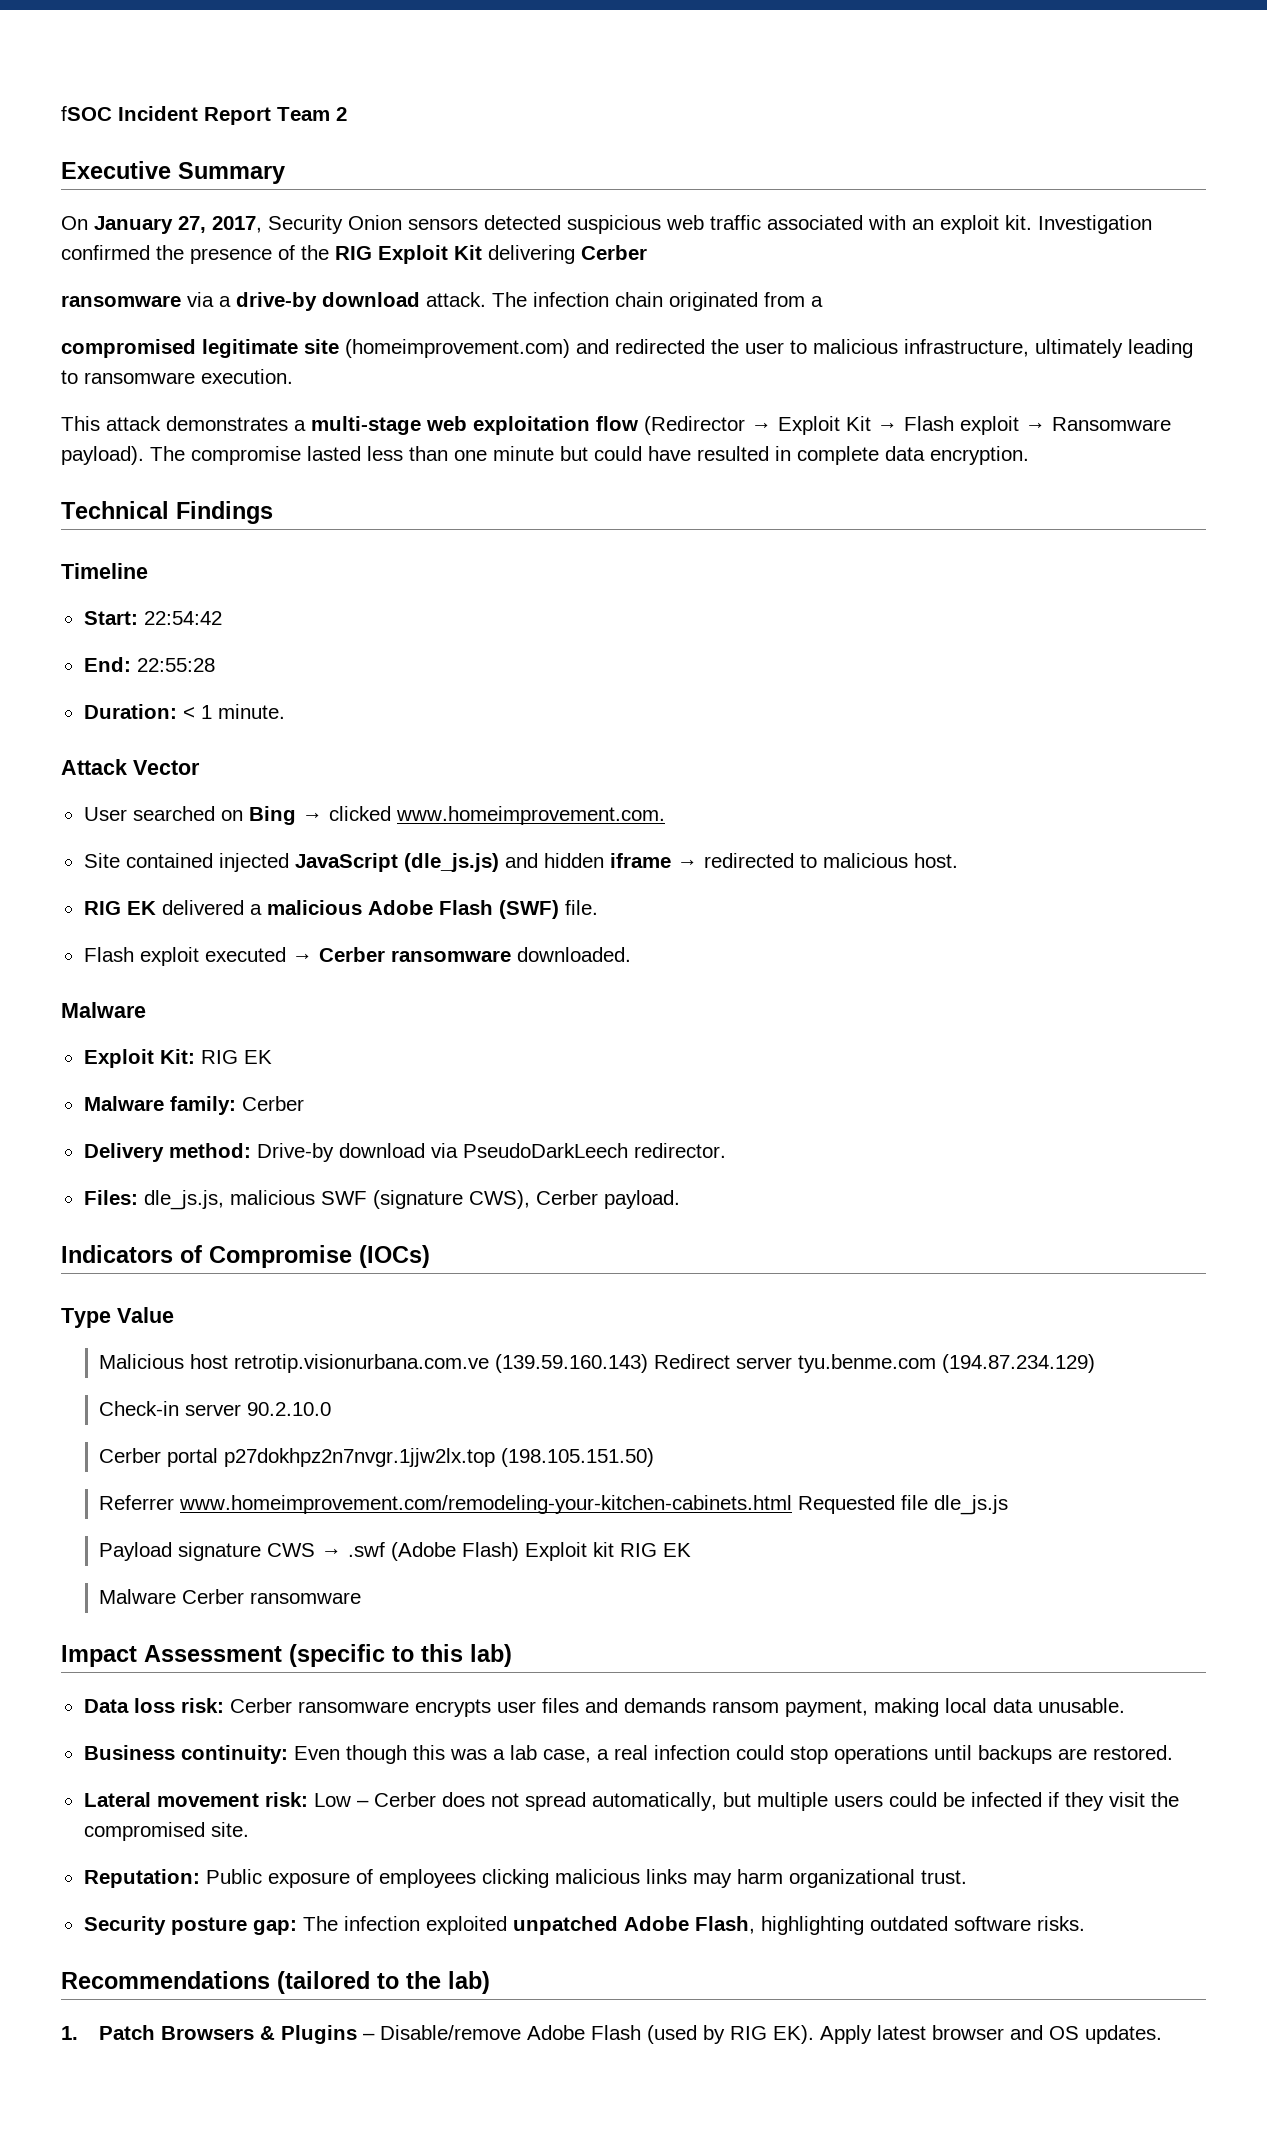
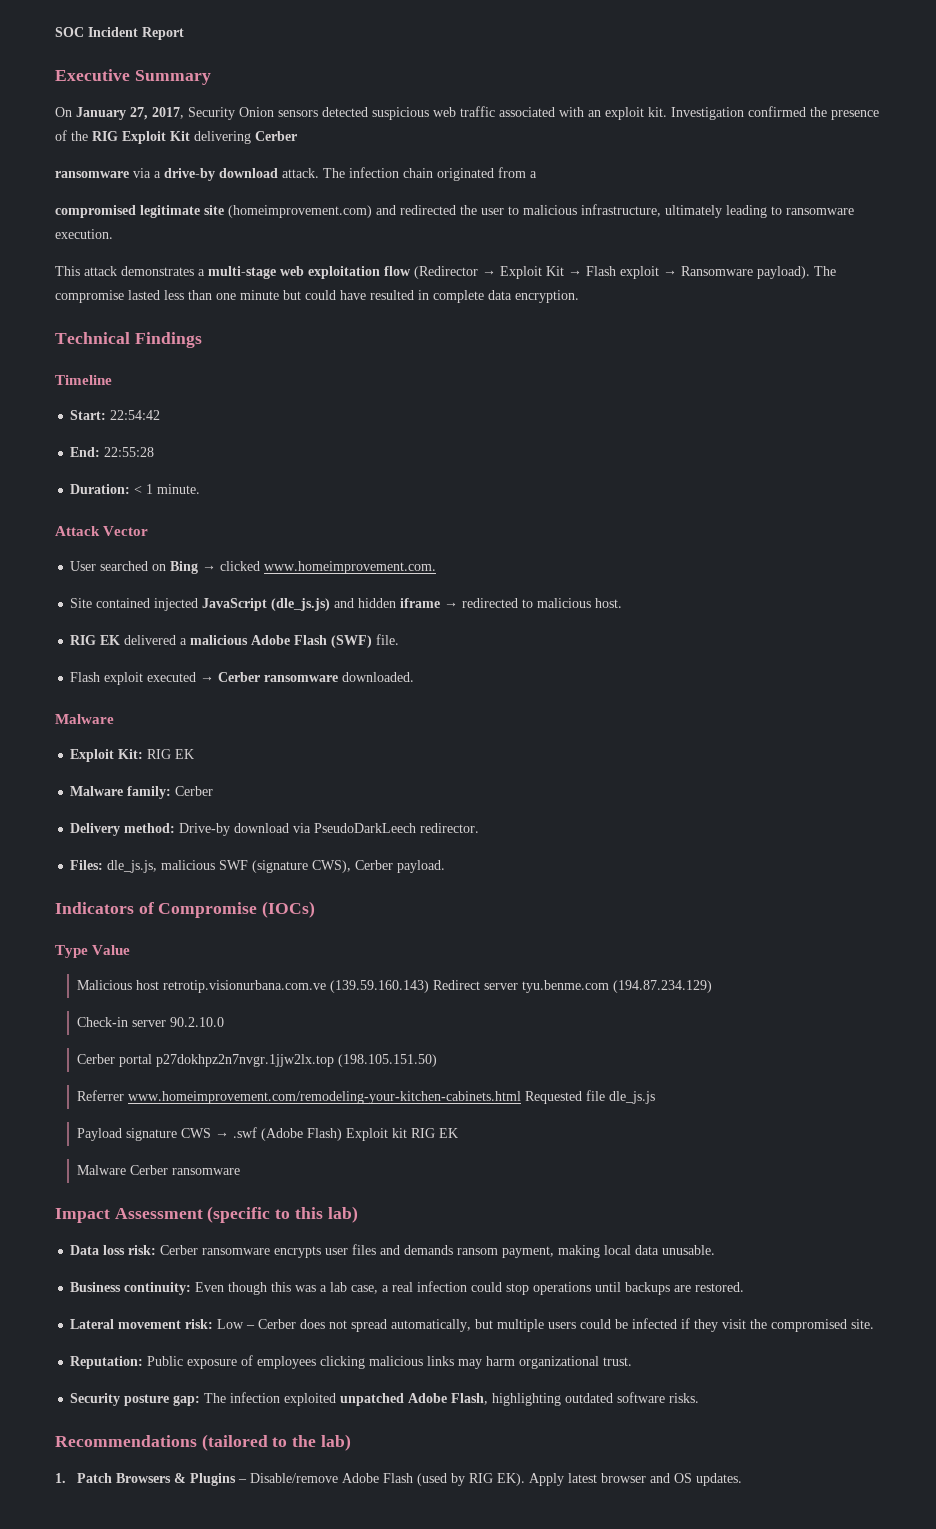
[61,106,112,121] fSOC -> [55,27,84,37] SOC
[277,107,347,121] Team 2 -> (184, 33) none

